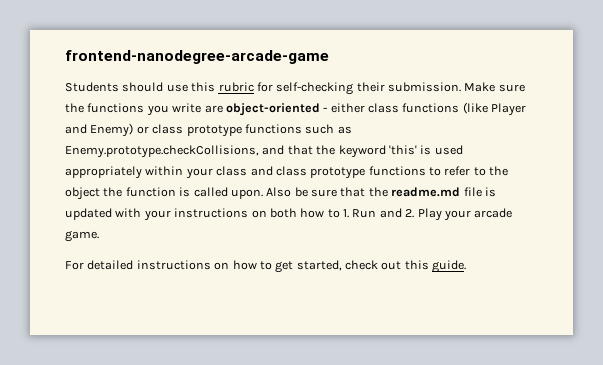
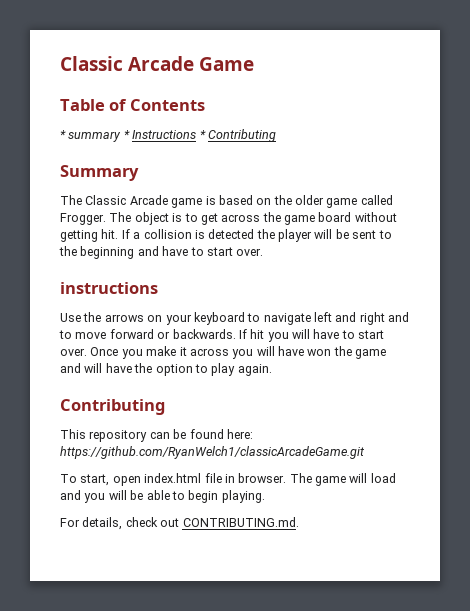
[65,50,329,64] [65,82,525,95] [65,102,527,116] [65,123,352,137] [65,145,463,158] [65,166,509,179] [65,187,496,200] [65,208,513,221] [65,230,99,242] [65,260,467,273] frontend-nanodegree-arcade-game // Students should use this rubric for self-checking their submission. Make sure the functions you write are object-oriented - either class functions (like Player and Enemy) or class prototype functions such as Enemy.prototype.checkCollisions, and that the keyword 'this' is used appropriately within your class and class prototype functions to refer to the object the function is called upon. Also be sure that the readme.md file is updated with your instructions on both how to 1. Run and 2. Play your arcade game. // For detailed instructions on how to get started, check out this guide. -> [60,56,255,71] [60,99,205,111] [60,129,276,142] [60,165,139,181] [60,195,393,208] [60,212,397,225] [60,229,392,242] [59,246,264,259] [60,282,158,294] [60,312,410,325] [59,329,385,342] [60,346,387,359] [60,363,272,376] [60,399,165,415] [60,429,253,442] [60,446,365,459] [60,473,396,486] [60,490,265,503] [60,517,299,530] Classic Arcade Game // Table of Contents // * summary * Instructions * Contributing // Summary // The Classic Arcade game is based on the older game called Frogger. The object is to get across the game board without getting hit. If a collision is detected the player will be sent to the beginning and have to start over. // instructions // Use the arrows on your keyboard to navigate left and right and to move forward or backwards. If hit you will have to start over. Once you make it across you will have won the game and will have the option to play again. // Contributing // This repository can be found here: https://github.com/RyanWelch1/classicArcadeGame.git // To start, open index.html file in browser. The game will load and you will be able to begin playing. // For details, check out CONTRIBUTING.md.

